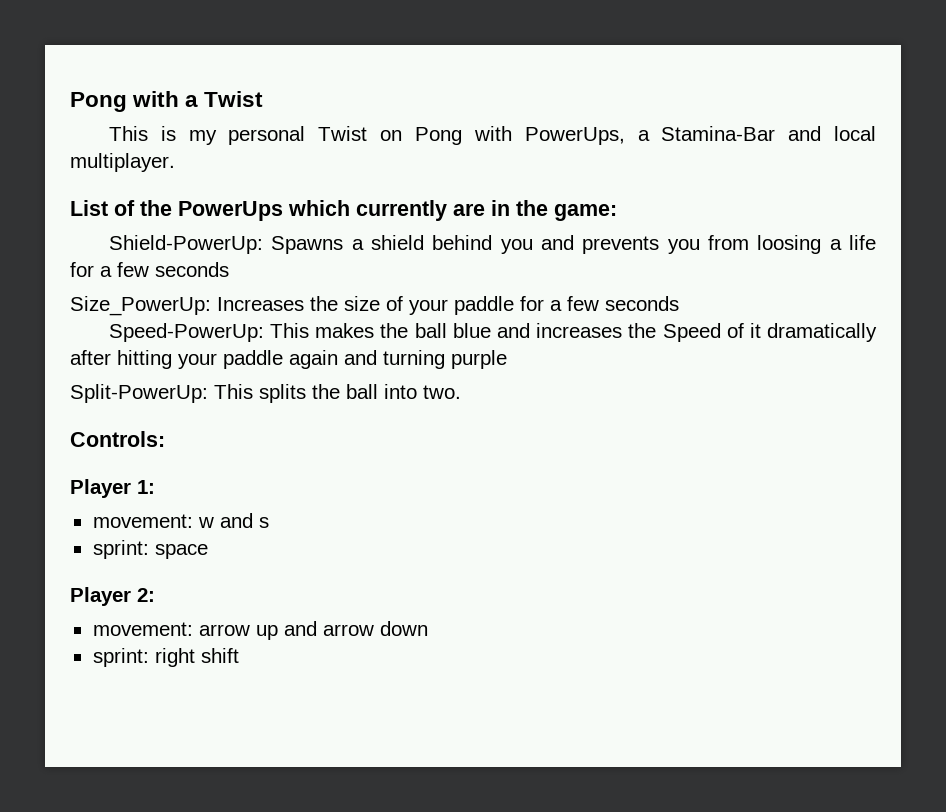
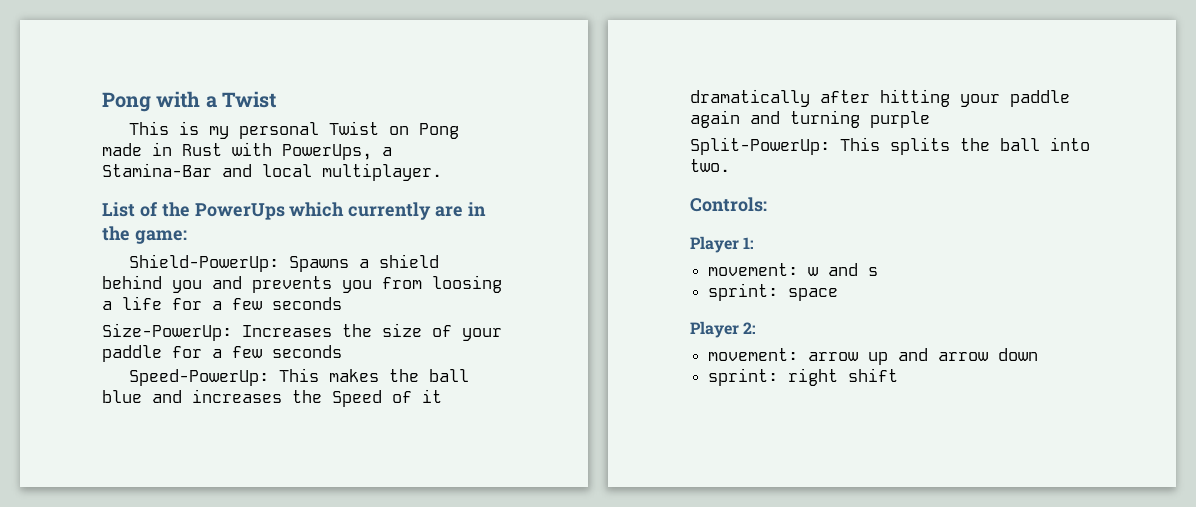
(462, 136) none -> [102,142,222,156] made in Rust
[70,296,211,316] Size_PowerUp: -> [102,323,232,341] Size-PowerUp:

